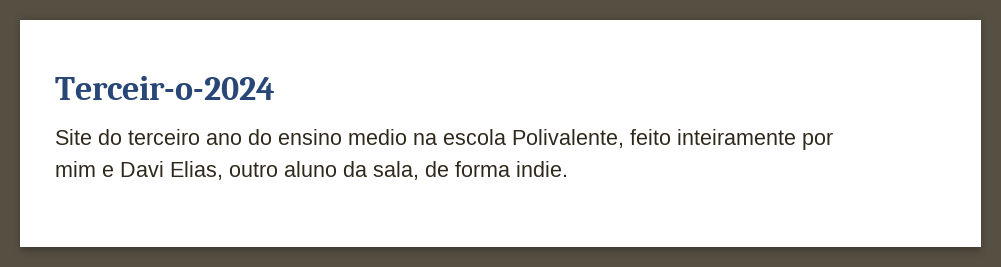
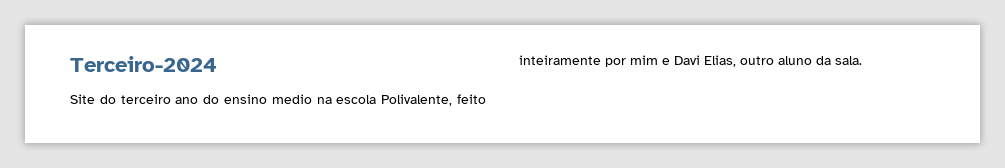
[55,76,275,100] Terceir-o-2024 -> [70,56,217,72] Terceiro-2024
[373,161,568,180] sala, de forma indie. -> [835,56,862,65] sala.

